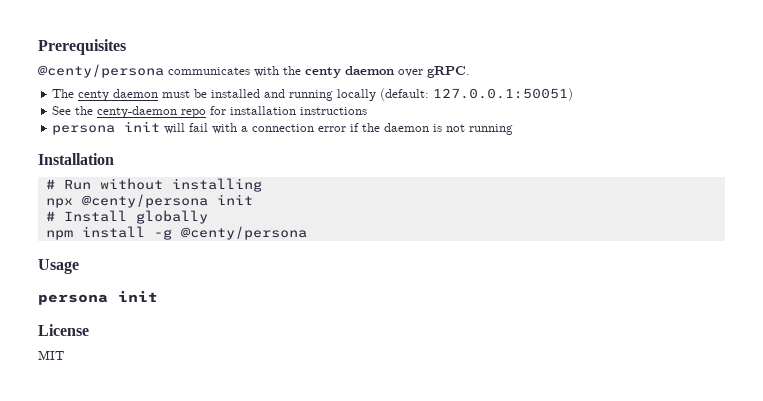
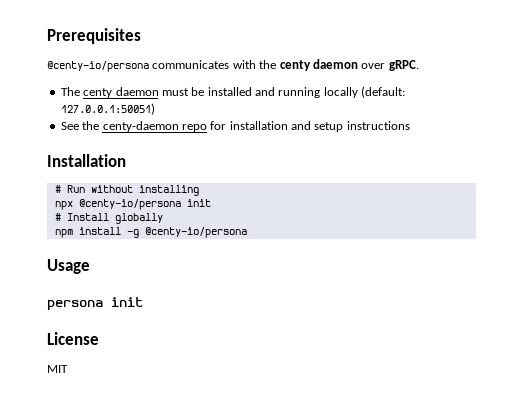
[38,64,164,78] @centy/persona -> [47,61,149,72] @centy-io/persona
(297, 110) none -> [291,121,344,132] and setup
[52,121,514,135] // persona init will fail with a connection error if the daemon is not running -> (410, 125) none
[81,194,208,208] @centy/persona -> [78,199,181,210] @centy-io/persona
[180,226,307,240] @centy/persona -> [144,227,247,238] @centy-io/persona

